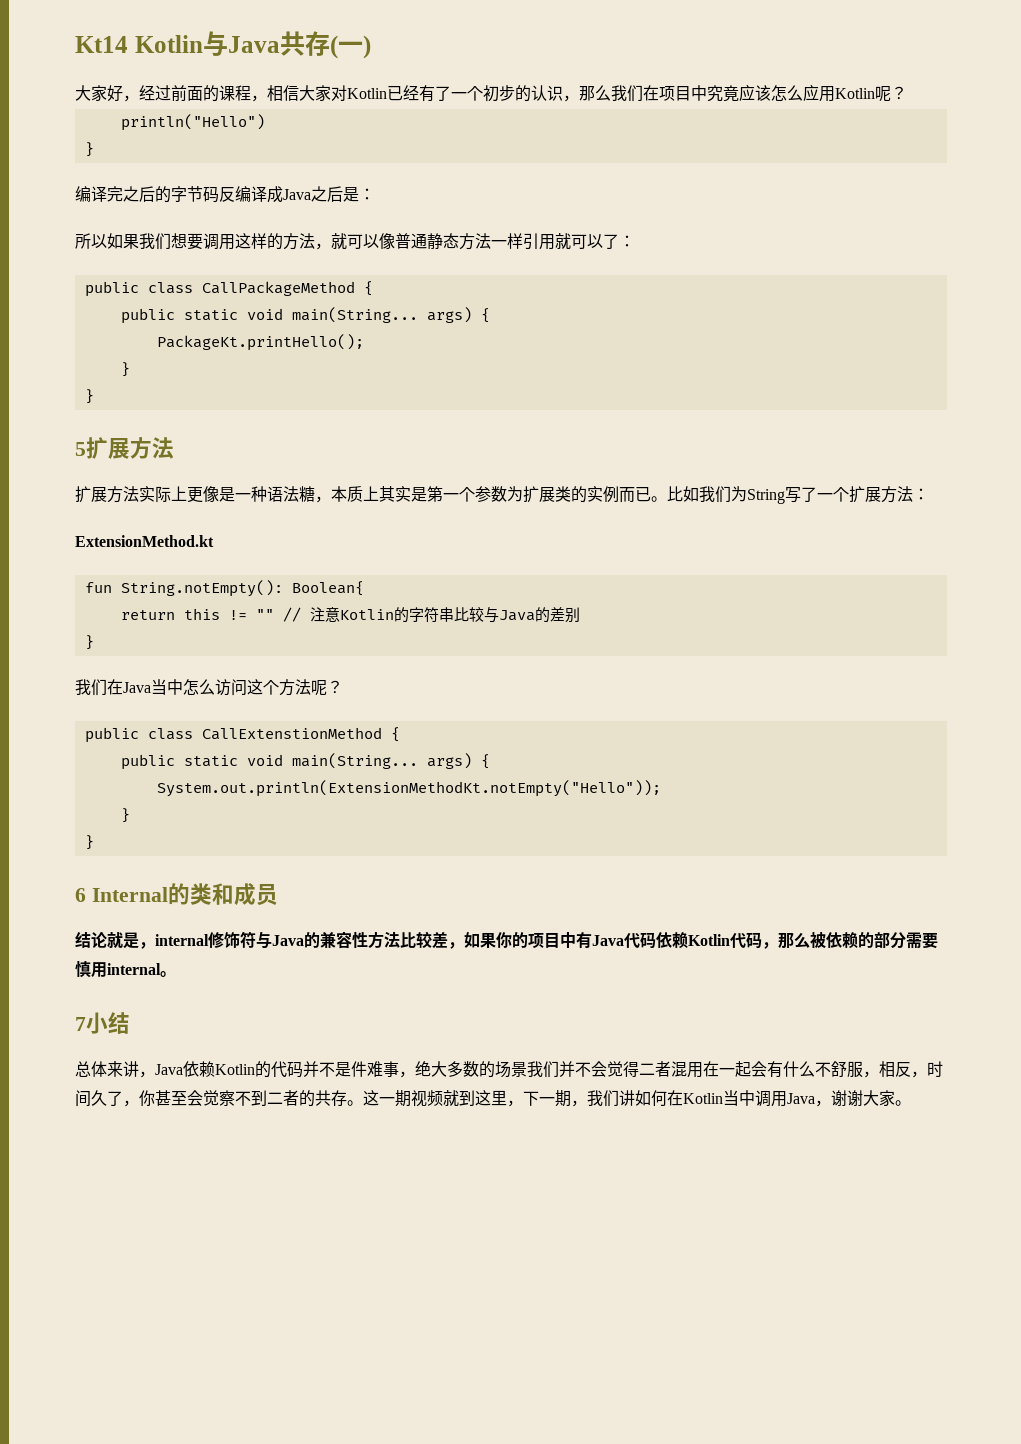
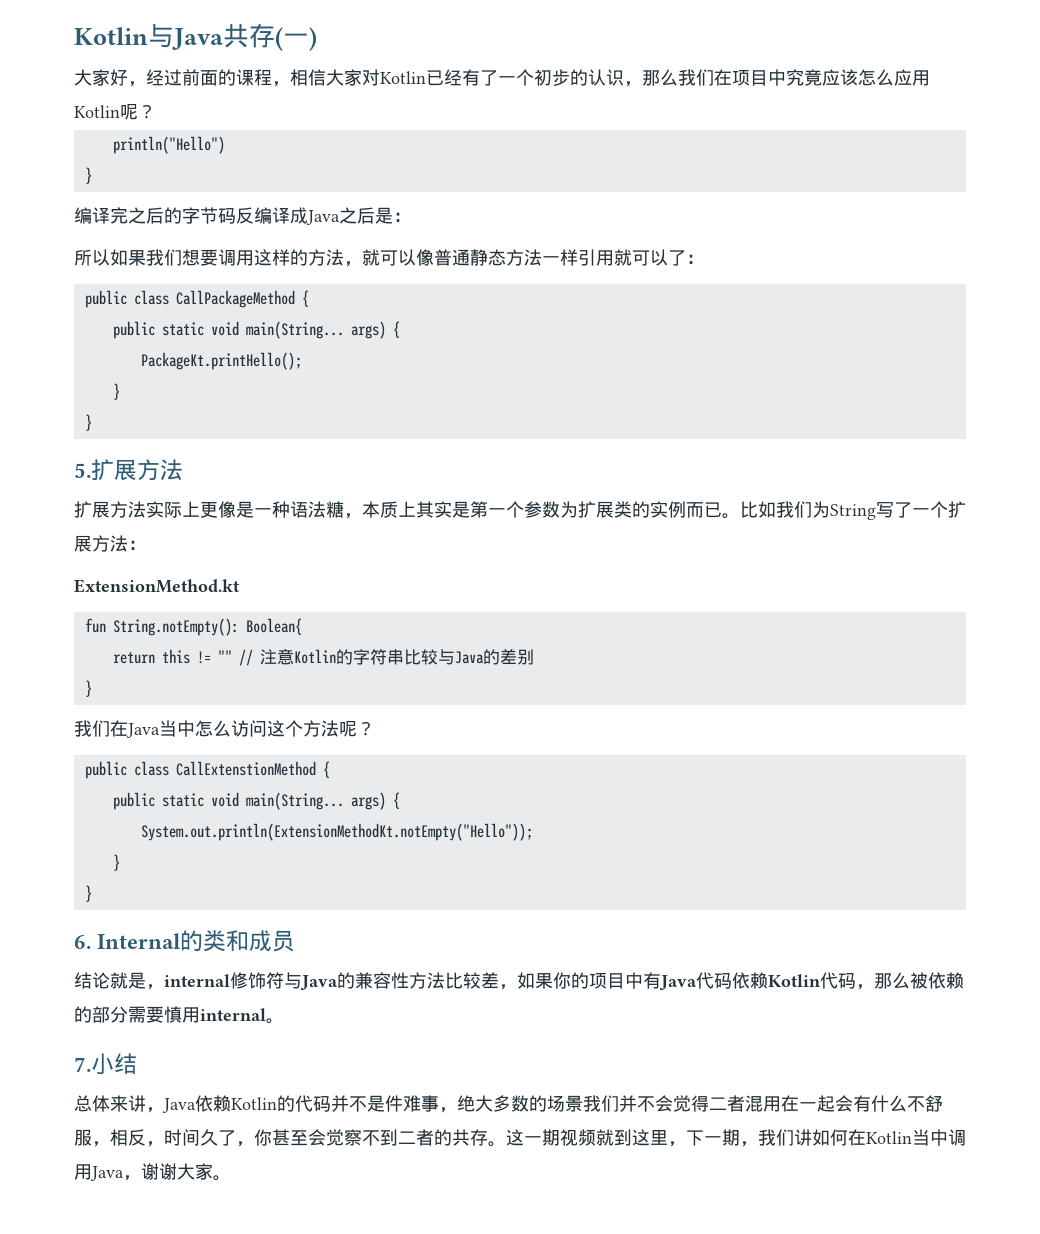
[75,36,128,53] Kt14 -> (74, 36) none
[75,442,86,456] 5 -> [74,463,91,478] 5.
[75,888,86,902] 6 -> [74,935,91,949] 6.
[75,1017,86,1031] 7 -> [74,1057,91,1072] 7.

